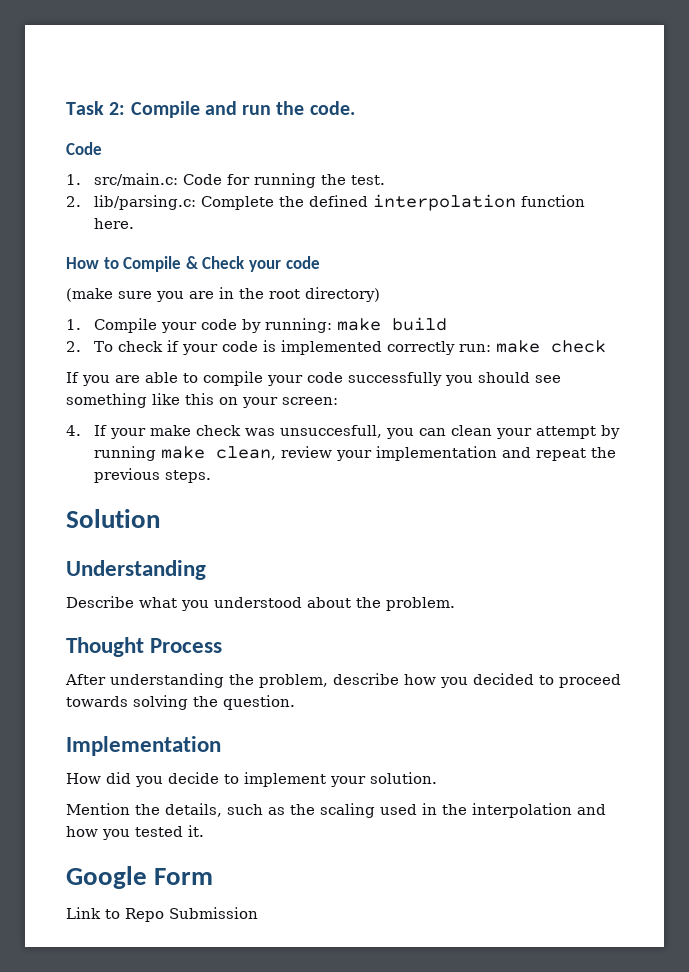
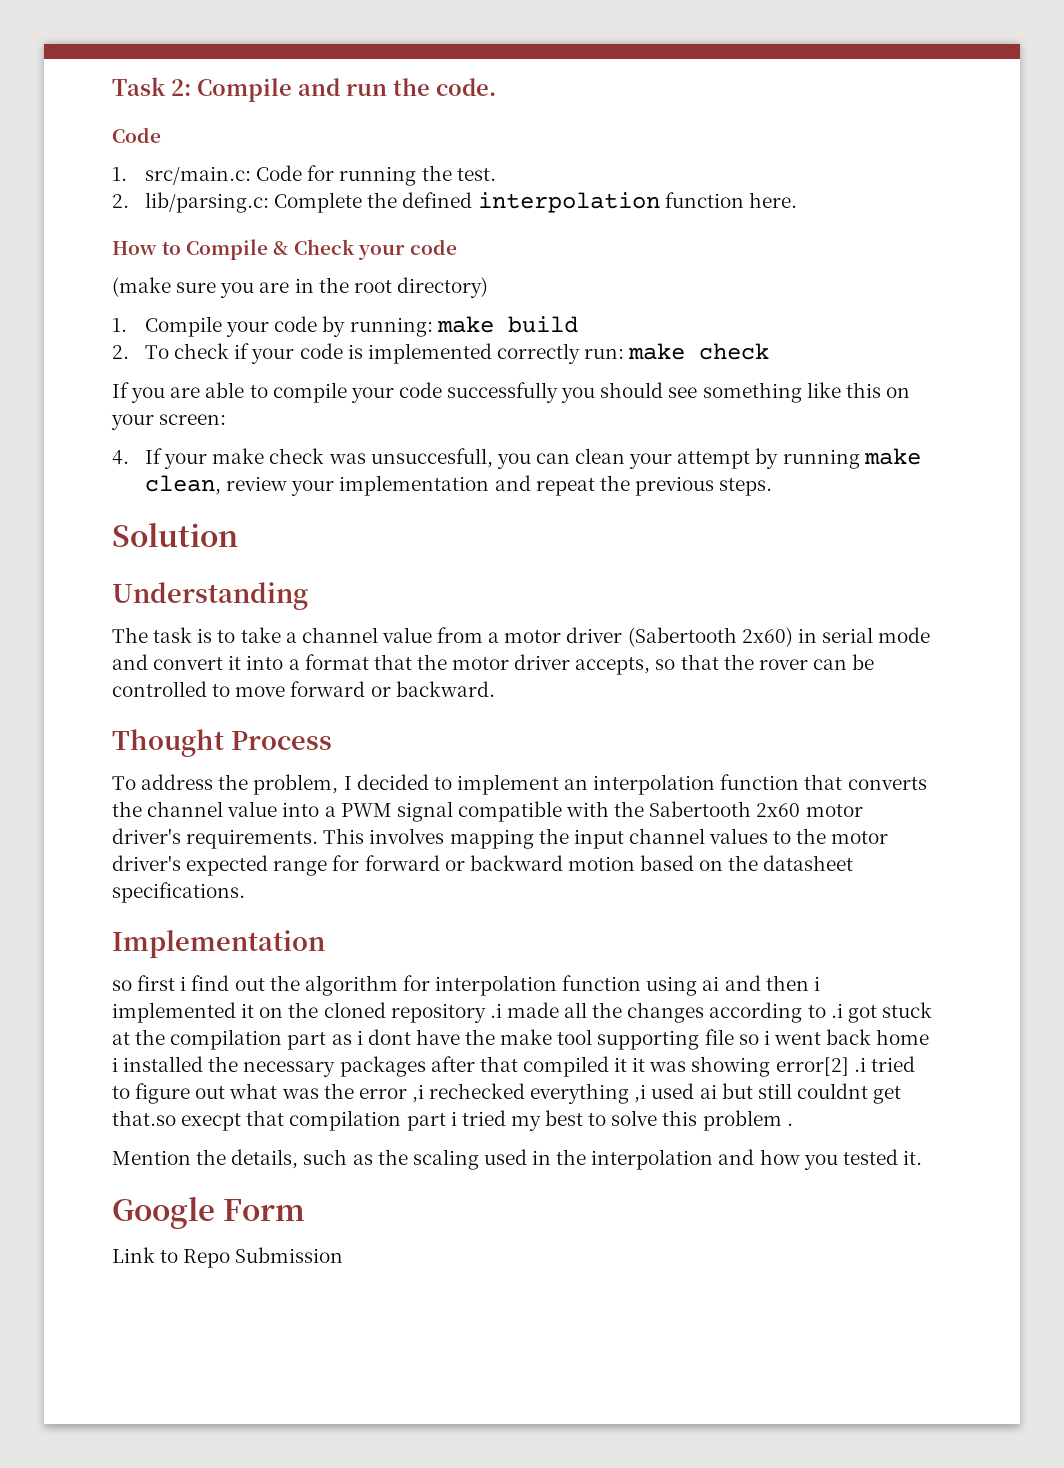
[66,596,455,611] [66,637,223,657] [65,673,621,688] [66,695,295,710] [66,736,221,756] [66,772,437,787] Describe what you understood about the problem. // Thought Process // After understanding the problem, describe how you decided to proceed towards solving the question. // Implementation // How did you decide to implement your solution. -> [112,627,931,647] [112,654,875,675] [112,681,495,697] [112,729,332,757] [112,774,927,795] [112,801,863,822] [112,828,889,849] [112,855,854,876] [112,882,245,903] [112,930,325,958] [112,975,820,996] [112,1002,932,1023] [112,1029,930,1050] [112,1056,915,1077] [112,1083,902,1104] [112,1110,793,1131] The task is to take a channel value from a motor driver (Sabertooth 2x60) in serial mode and convert it into a format that the motor driver accepts, so that the rover can be controlled to move forward or backward. // Thought Process // To address the problem, I decided to implement an interpolation function that converts the channel value into a PWM signal compatible with the Sabertooth 2x60 motor driver's requirements. This involves mapping the input channel values to the motor driver's expected range for forward or backward motion based on the datasheet specifications. // Implementation // so first i find out the algorithm for interpolation function using ai and then i implemented it on the cloned repository .i made all the changes according to .i got stuck at the compilation part as i dont have the make tool supporting file so i went back home i installed the necessary packages after that compiled it it was showing error[2] .i tried to figure out what was the error ,i rechecked everything ,i used ai but still couldnt get that.so execpt that compilation part i tried my best to solve this problem .

